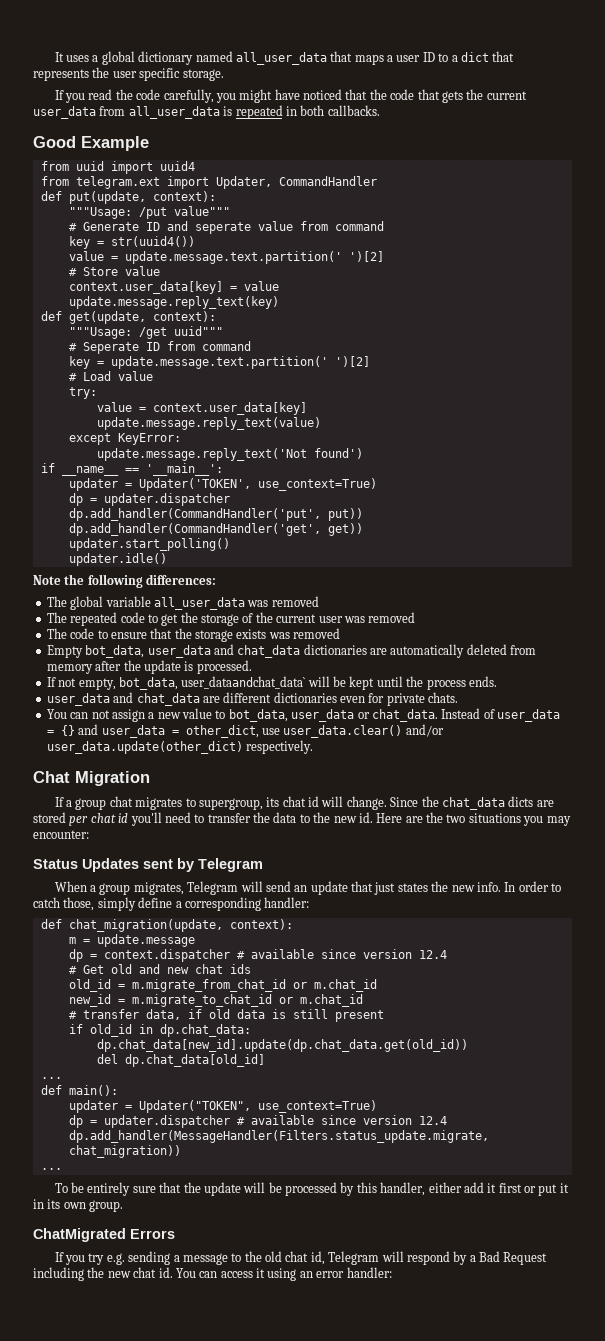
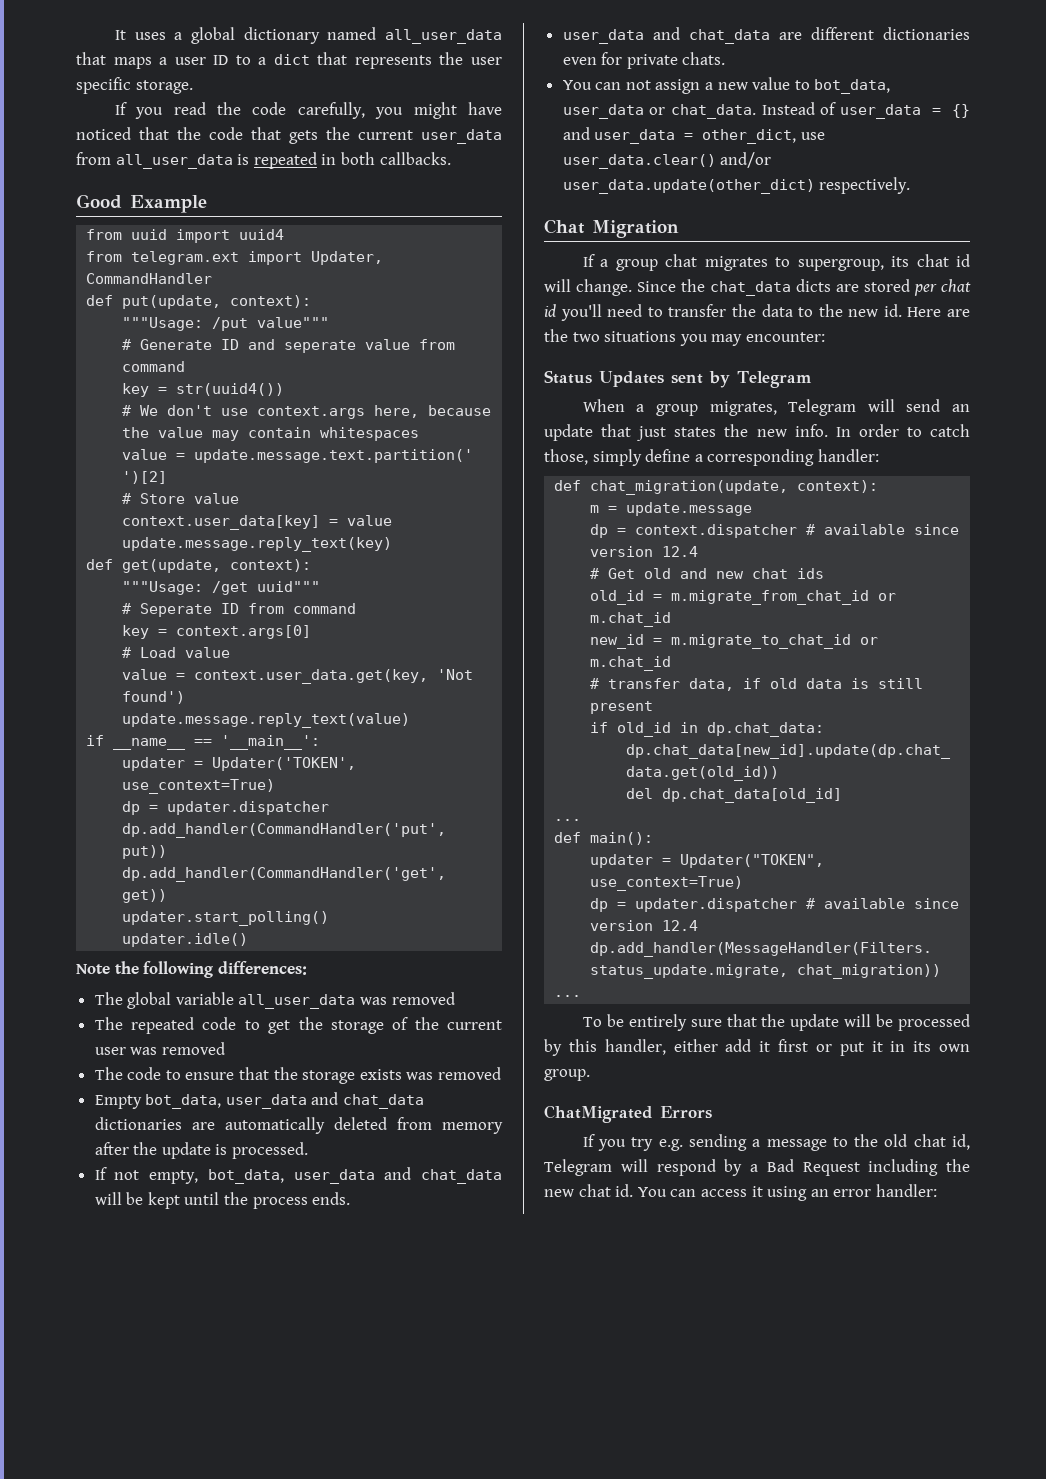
(195, 241) none -> [122,405,492,419] [122,427,420,441] // # We don't use context.args here, because the value may contain whitespaces
[110,356,370,369] update.message.text.partition(' ')[2] -> [176,625,312,639] context.args[0]
[68,387,97,399] [96,402,307,415] [96,417,321,430] [68,433,181,445] [96,448,363,461] // try: // value = context.user_data[key] // update.message.reply_text(value) // except KeyError: // update.message.reply_text('Not found') -> [122,669,474,684] [122,691,186,704] [122,713,411,728] // value = context.user_data.get(key, 'Not found') // update.message.reply_text(value)
[181,676,306,689] user_dataandchat_data` -> [293,1167,502,1184] user_data and chat_data

